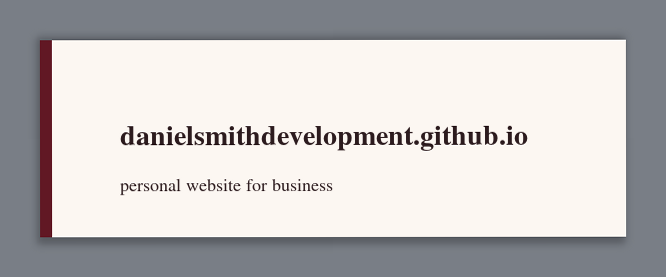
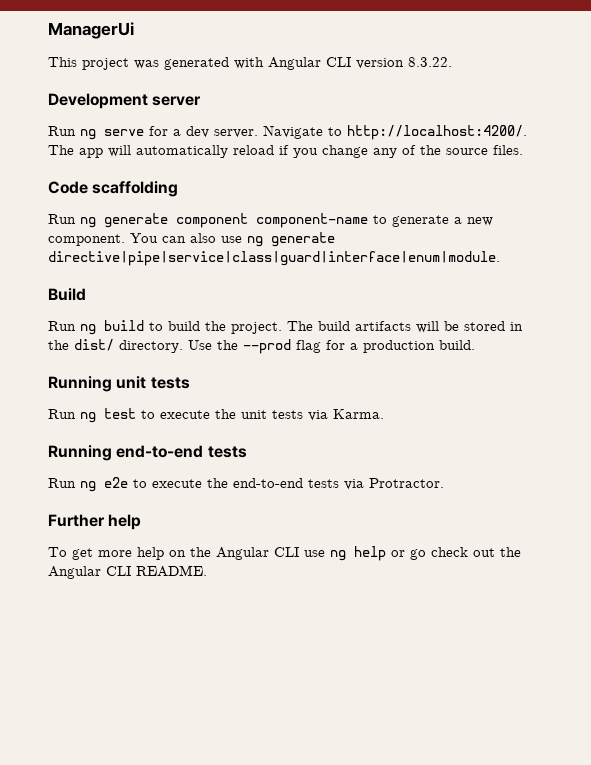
[119,125,529,152] [120,178,334,196] danielsmithdevelopment.github.io // personal website for business -> [48,22,134,39] [48,57,452,70] [48,93,202,109] [48,125,527,140] [48,145,523,158] [48,181,179,197] [48,213,493,228] [48,232,335,247] [48,251,500,266] [48,288,86,301] [48,320,523,335] [48,339,475,354] [48,376,190,392] [48,408,384,423] [48,445,247,461] [48,477,444,492] [48,514,142,530] [48,546,521,561] [48,565,207,579] ManagerUi // This project was generated with Angular CLI version 8.3.22. // Development server // Run ng serve for a dev server. Navigate to http://localhost:4200/. The app will automatically reload if you change any of the source files. // Code scaffolding // Run ng generate component component-name to generate a new component. You can also use ng generate directive|pipe|service|class|guard|interface|enum|module. // Build // Run ng build to build the project. The build artifacts will be stored in the dist/ directory. Use the --prod flag for a production build. // Running unit tests // Run ng test to execute the unit tests via Karma. // Running end-to-end tests // Run ng e2e to execute the end-to-end tests via Protractor. // Further help // To get more help on the Angular CLI use ng help or go check out the Angular CLI README.

